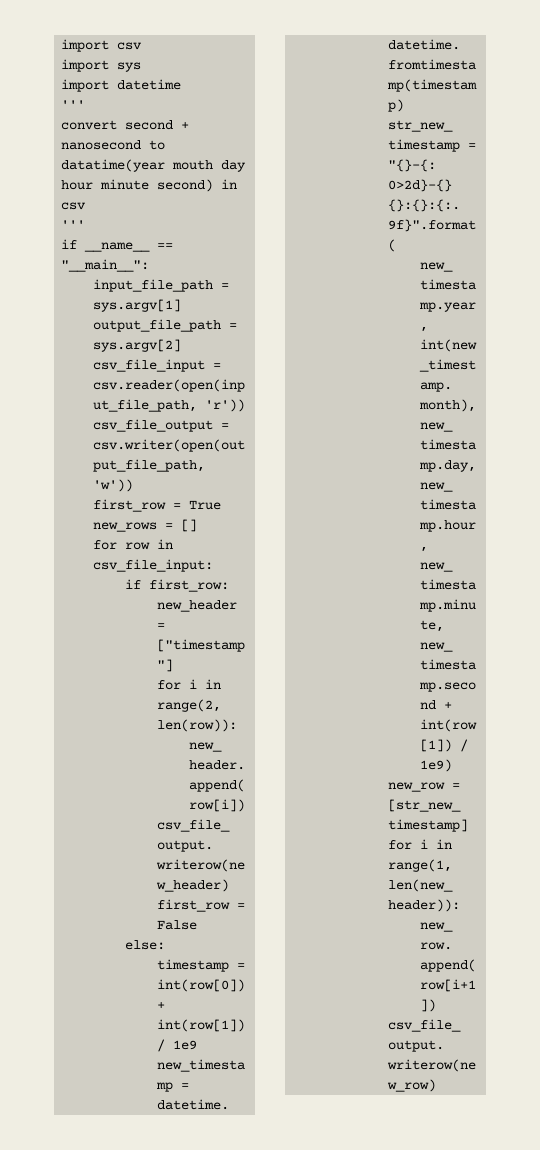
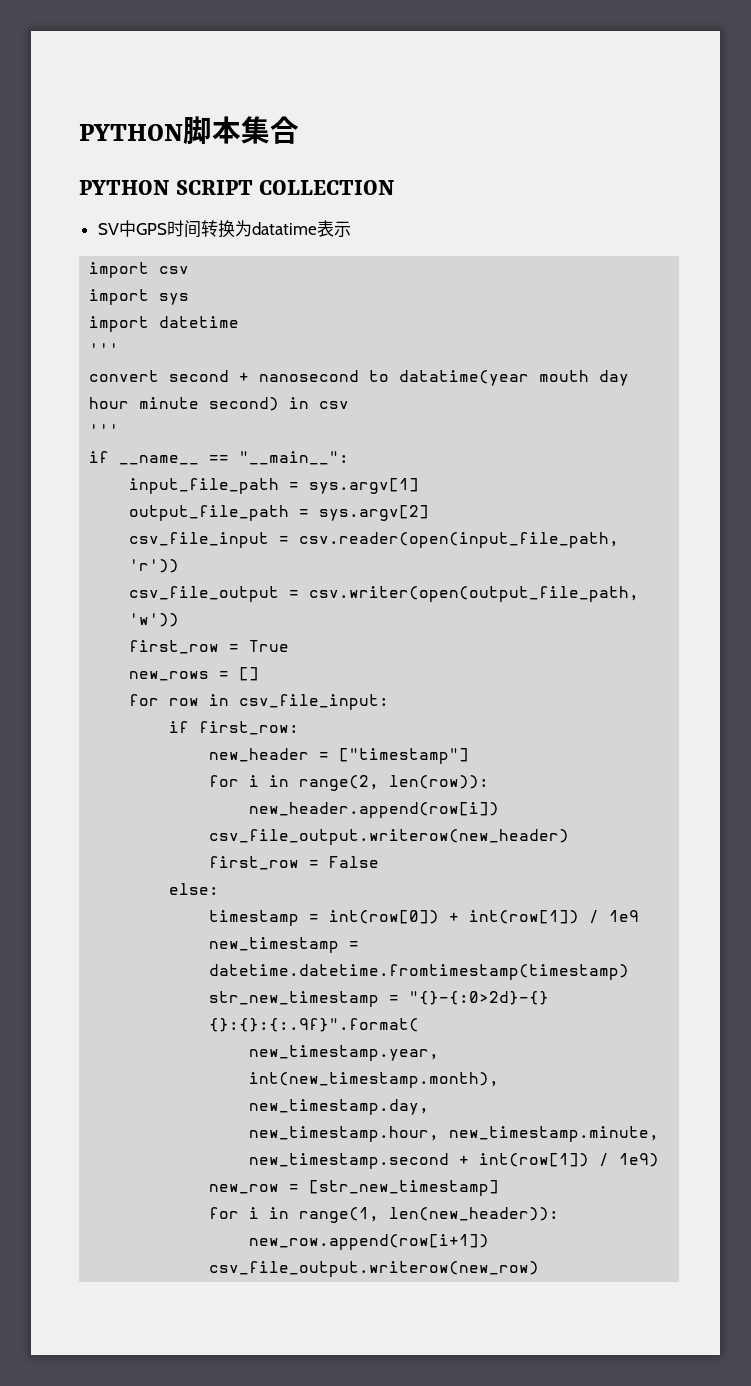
(60, 45) none -> [79,116,299,145] [79,180,395,195] [97,220,351,238] PYTHON脚本集合 // PYTHON SCRIPT COLLECTION // SV中GPS时间转换为datatime表示 //

